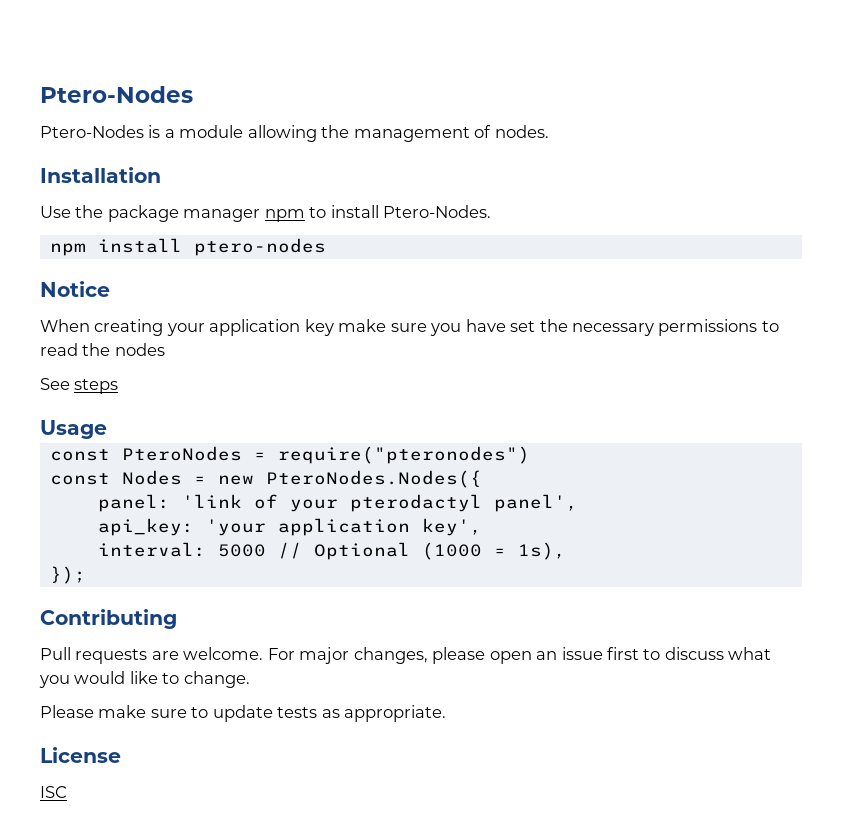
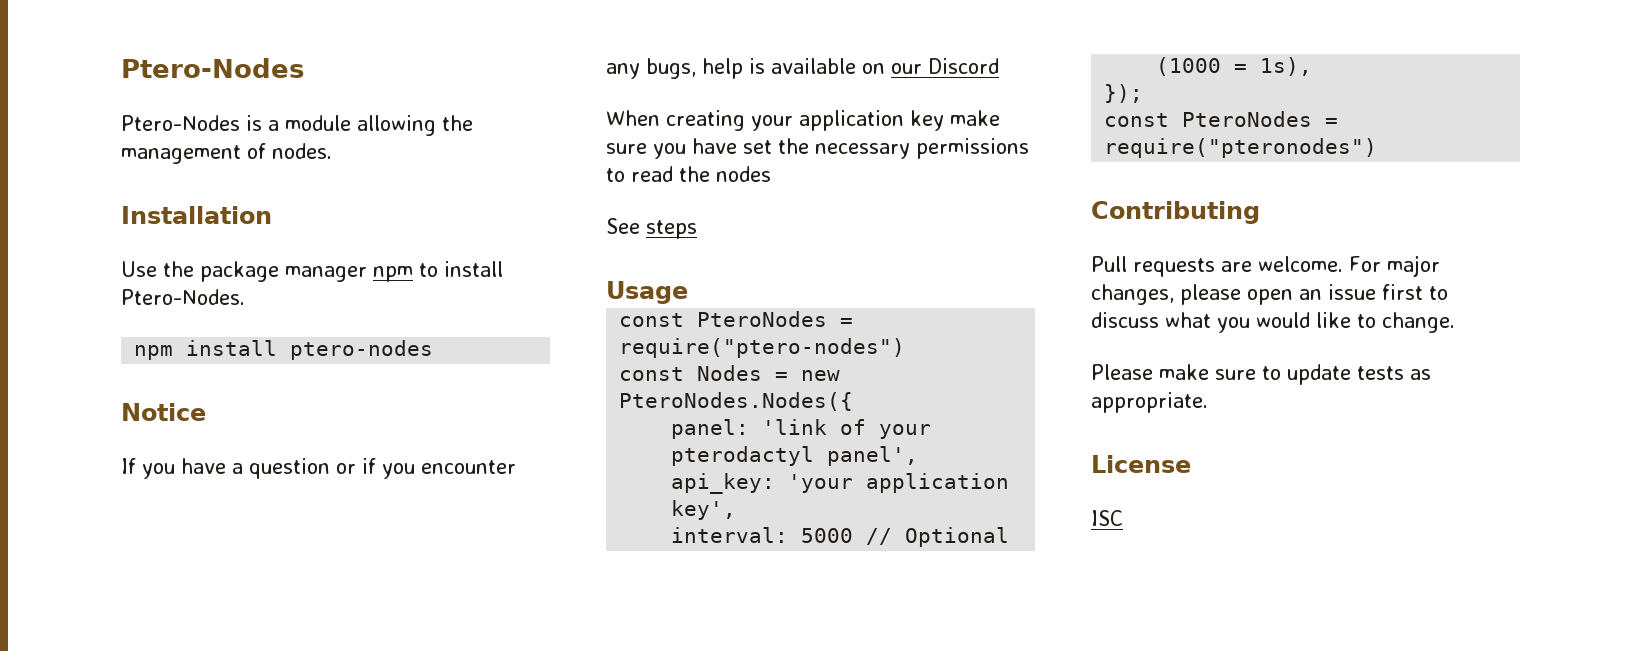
(110, 289) none -> [121,458,516,479] [606,58,999,79] // If you have a question or if you encounter any bugs, help is available on our Discord
[277,446,530,464] require("pteronodes") -> [619,338,906,358] require("ptero-nodes")
(86, 575) none -> [1104,111,1339,127] [1104,138,1378,158] // const PteroNodes = require("pteronodes")

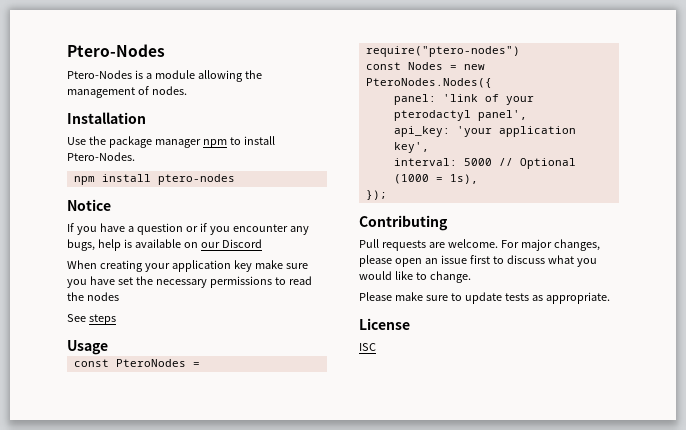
[1104,111,1339,127] [1104,138,1378,158] // const PteroNodes = require("pteronodes") -> (387, 195) none

